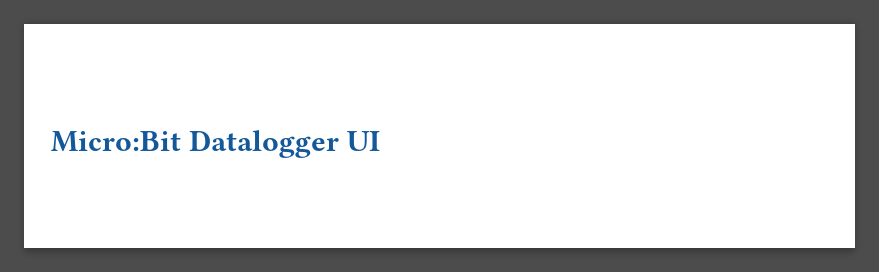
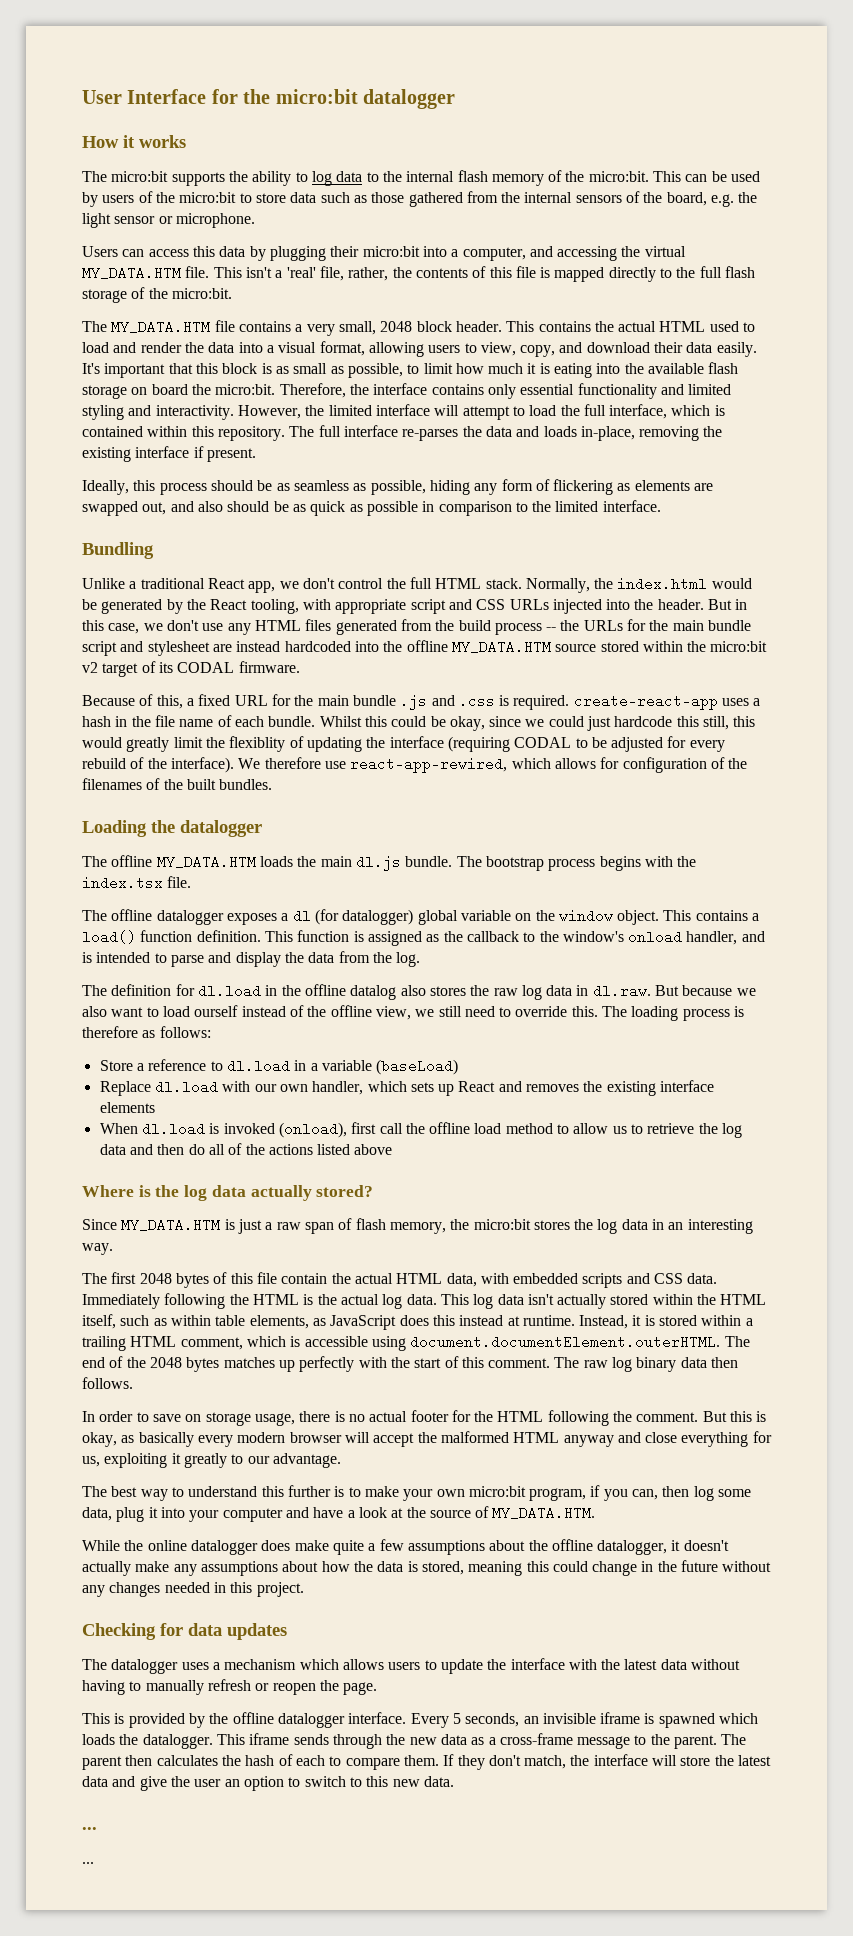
[51,130,381,158] Micro:Bit Datalogger UI -> [82,89,455,109] [82,135,186,148] [82,170,761,186] [82,191,758,207] [82,213,255,228] [82,246,686,261] [82,266,756,282] [82,287,232,303] [82,320,756,336] [82,341,757,357] [82,362,739,378] [82,383,732,399] [82,404,725,420] [82,425,723,441] [82,446,256,462] [82,479,714,495] [82,500,661,516] [82,542,154,559] [82,577,752,593] [82,599,748,614] [82,619,752,635] [82,640,768,656] [82,661,300,677] [82,694,761,710] [82,715,756,731] [82,736,725,752] [82,757,748,773] [82,778,273,790] [82,820,262,837] [82,855,697,871] [82,876,192,890] [82,909,760,925] [82,930,765,946] [82,951,421,967] [82,984,756,1000] [82,1005,745,1021] [82,1026,211,1038] [99,1059,459,1075] [99,1080,715,1096] [99,1102,155,1113] [99,1122,743,1138] [99,1143,393,1155] [82,1185,374,1201] [82,1218,753,1234] [82,1243,113,1255] [82,1272,718,1288] [82,1293,767,1309] [82,1314,753,1330] [82,1335,750,1351] [82,1356,739,1372] [82,1377,133,1389] [82,1410,767,1426] [82,1431,772,1447] [82,1453,341,1468] [82,1485,752,1501] [82,1506,596,1522] [82,1539,729,1555] [82,1560,772,1576] [82,1582,304,1597] [82,1623,287,1640] [82,1658,741,1674] [82,1679,378,1695] [82,1712,759,1728] [82,1733,747,1749] [82,1754,772,1770] [82,1776,454,1791] [82,1827,97,1830] [82,1862,94,1864] User Interface for the micro:bit datalogger // How it works // The micro:bit supports the ability to log data to the internal flash memory of the micro:bit. This can be used by users of the micro:bit to store data such as those gathered from the internal sensors of the board, e.g. the light sensor or microphone. // Users can access this data by plugging their micro:bit into a computer, and accessing the virtual MY_DATA.HTM file. This isn't a 'real' file, rather, the contents of this file is mapped directly to the full flash storage of the micro:bit. // The MY_DATA.HTM file contains a very small, 2048 block header. This contains the actual HTML used to load and render the data into a visual format, allowing users to view, copy, and download their data easily. It's important that this block is as small as possible, to limit how much it is eating into the available flash storage on board the micro:bit. Therefore, the interface contains only essential functionality and limited styling and interactivity. However, the limited interface will attempt to load the full interface, which is contained within this repository. The full interface re-parses the data and loads in-place, removing the existing interface if present. // Ideally, this process should be as seamless as possible, hiding any form of flickering as elements are swapped out, and also should be as quick as possible in comparison to the limited interface. // Bundling // Unlike a traditional React app, we don't control the full HTML stack. Normally, the index.html would be generated by the React tooling, with appropriate script and CSS URLs injected into the header. But in this case, we don't use any HTML files generated from the build process -- the URLs for the main bundle script and stylesheet are instead hardcoded into the offline MY_DATA.HTM source stored within the micro:bit v2 target of its CODAL firmware. // Because of this, a fixed URL for the main bundle .js and .css is required. create-react-app uses a hash in the file name of each bundle. Whilst this could be okay, since we could just hardcode this still, this would greatly limit the flexiblity of updating the interface (requiring CODAL to be adjusted for every rebuild of the interface). We therefore use react-app-rewired, which allows for configuration of the filenames of the built bundles. // Loading the datalogger // The offline MY_DATA.HTM loads the main dl.js bundle. The bootstrap process begins with the index.tsx file. // The offline datalogger exposes a dl (for datalogger) global variable on the window object. This contains a load() function definition. This function is assigned as the callback to the window's onload handler, and is intended to parse and display the data from the log. // The definition for dl.load in the offline datalog also stores the raw log data in dl.raw. But because we also want to load ourself instead of the offline view, we still need to override this. The loading process is therefore as follows: // Store a reference to dl.load in a variable (baseLoad) // Replace dl.load with our own handler, which sets up React and removes the existing interface elements // When dl.load is invoked (onload), first call the offline load method to allow us to retrieve the log data and then do all of the actions listed above // Where is the log data actually stored? // Since MY_DATA.HTM is just a raw span of flash memory, the micro:bit stores the log data in an interesting way. // The first 2048 bytes of this file contain the actual HTML data, with embedded scripts and CSS data. Immediately following the HTML is the actual log data. This log data isn't actually stored within the HTML itself, such as within table elements, as JavaScript does this instead at runtime. Instead, it is stored within a trailing HTML comment, which is accessible using document.documentElement.outerHTML. The end of the 2048 bytes matches up perfectly with the start of this comment. The raw log binary data then follows. // In order to save on storage usage, there is no actual footer for the HTML following the comment. But this is okay, as basically every modern browser will accept the malformed HTML anyway and close everything for us, exploiting it greatly to our advantage. // The best way to understand this further is to make your own micro:bit program, if you can, then log some data, plug it into your computer and have a look at the source of MY_DATA.HTM. // While the online datalogger does make quite a few assumptions about the offline datalogger, it doesn't actually make any assumptions about how the data is stored, meaning this could change in the future without any changes needed in this project. // Checking for data updates // The datalogger uses a mechanism which allows users to update the interface with the latest data without having to manually refresh or reopen the page. // This is provided by the offline datalogger interface. Every 5 seconds, an invisible iframe is spawned which loads the datalogger. This iframe sends through the new data as a cross-frame message to the parent. The parent then calculates the hash of each to compare them. If they don't match, the interface will store the latest data and give the user an option to switch to this new data. // ... // ...

